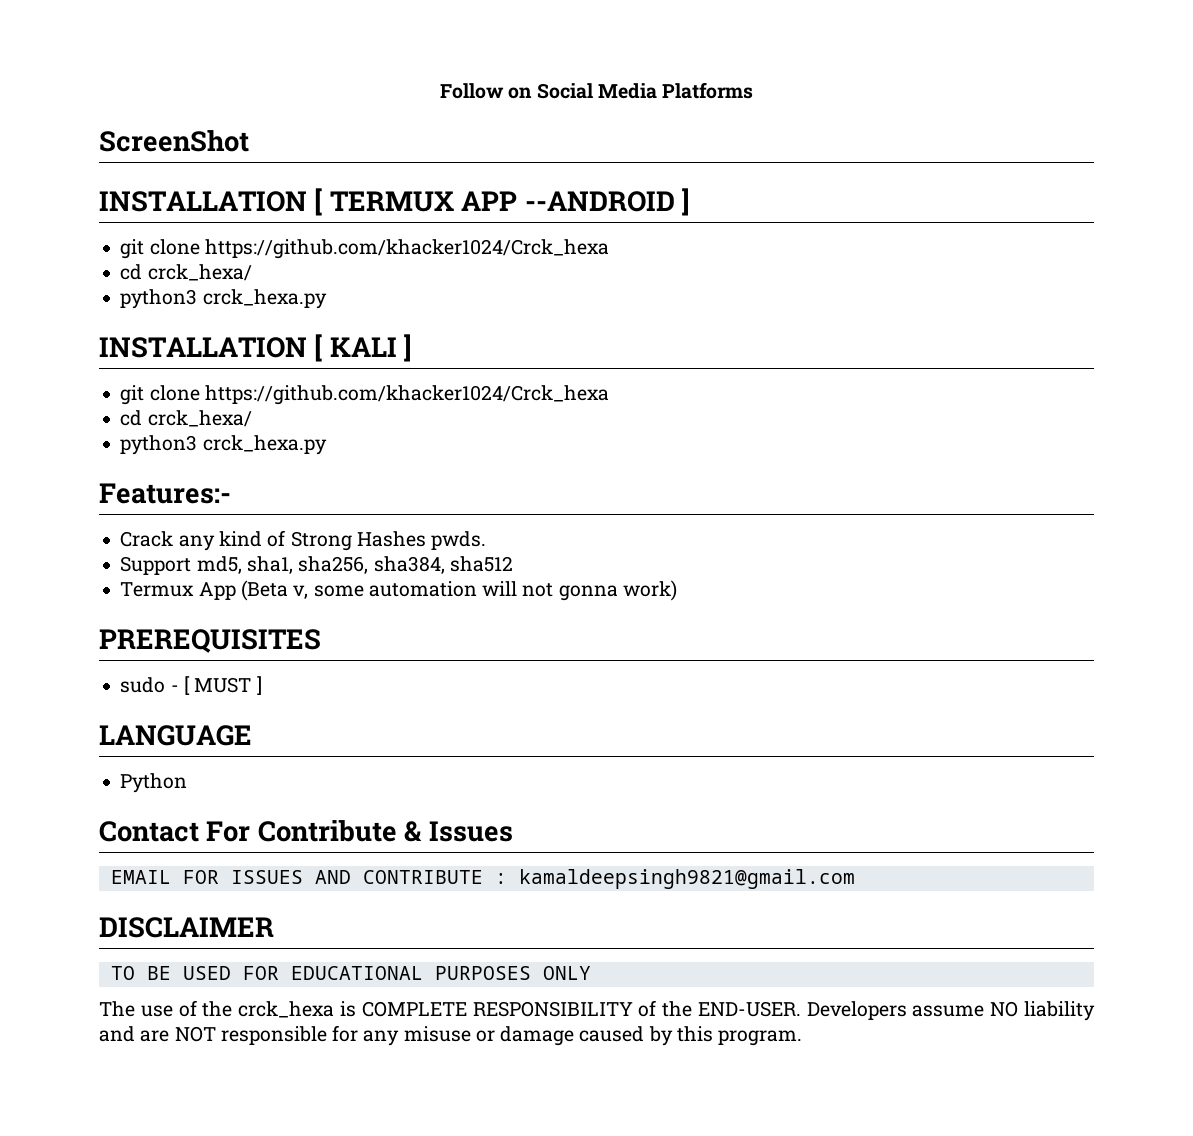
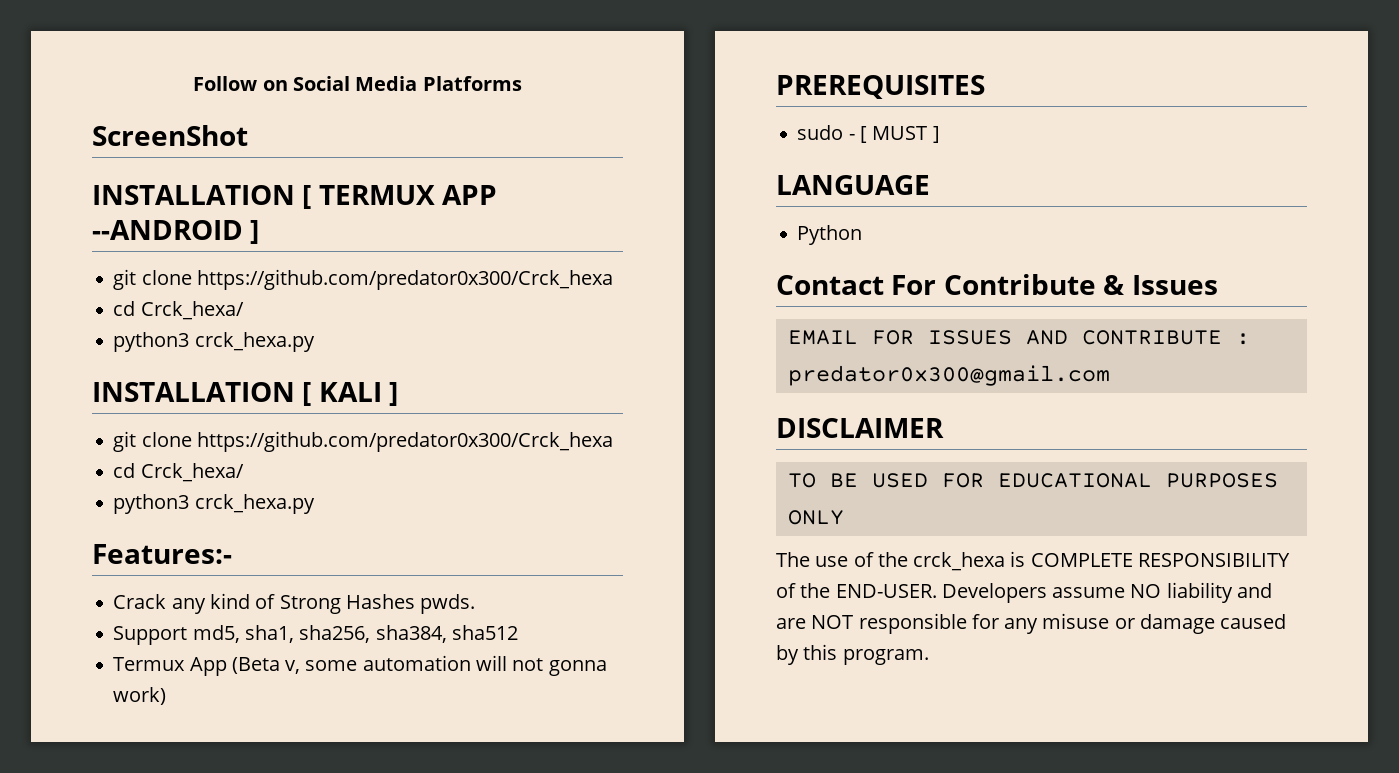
[204,239,609,259] [120,264,252,281] https://github.com/khacker1024/Crck_hexa // cd crck_hexa/ -> [196,269,613,290] [113,301,244,320] https://github.com/predator0x300/Crck_hexa // cd Crck_hexa/
[204,385,609,405] [120,410,252,427] https://github.com/khacker1024/Crck_hexa // cd crck_hexa/ -> [196,431,613,452] [113,463,244,482] https://github.com/predator0x300/Crck_hexa // cd Crck_hexa/
[518,869,855,889] kamaldeepsingh9821@gmail.com -> [787,365,1110,386] predator0x300@gmail.com

